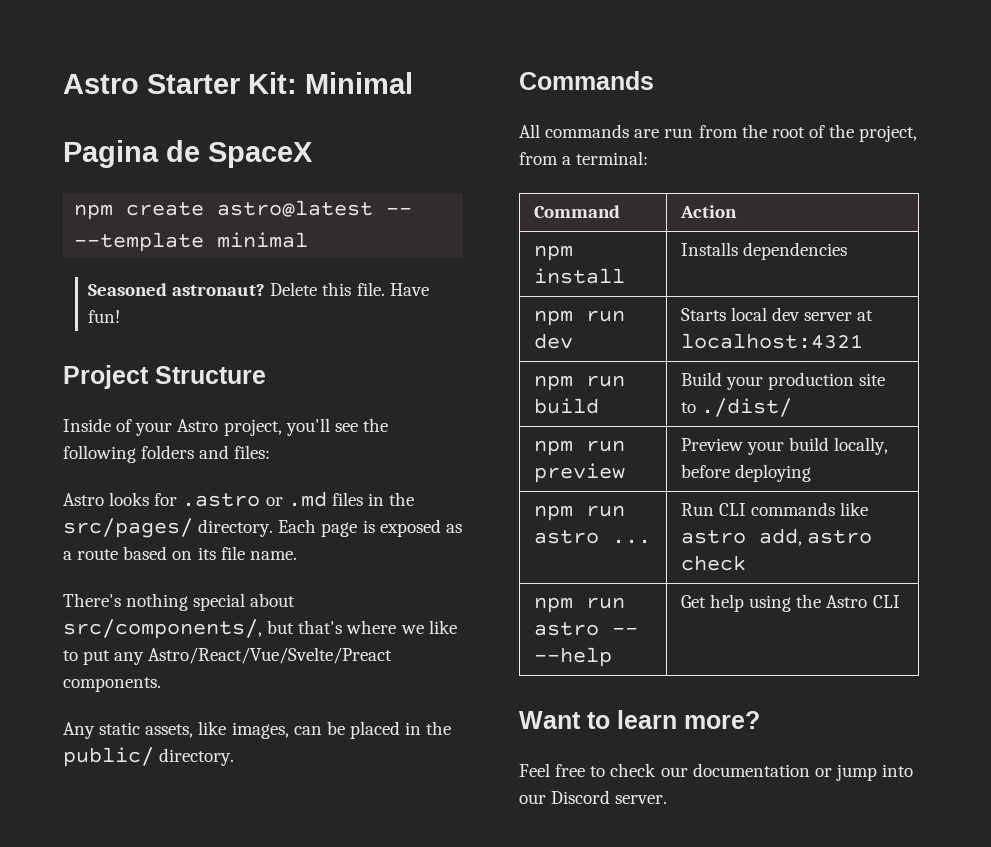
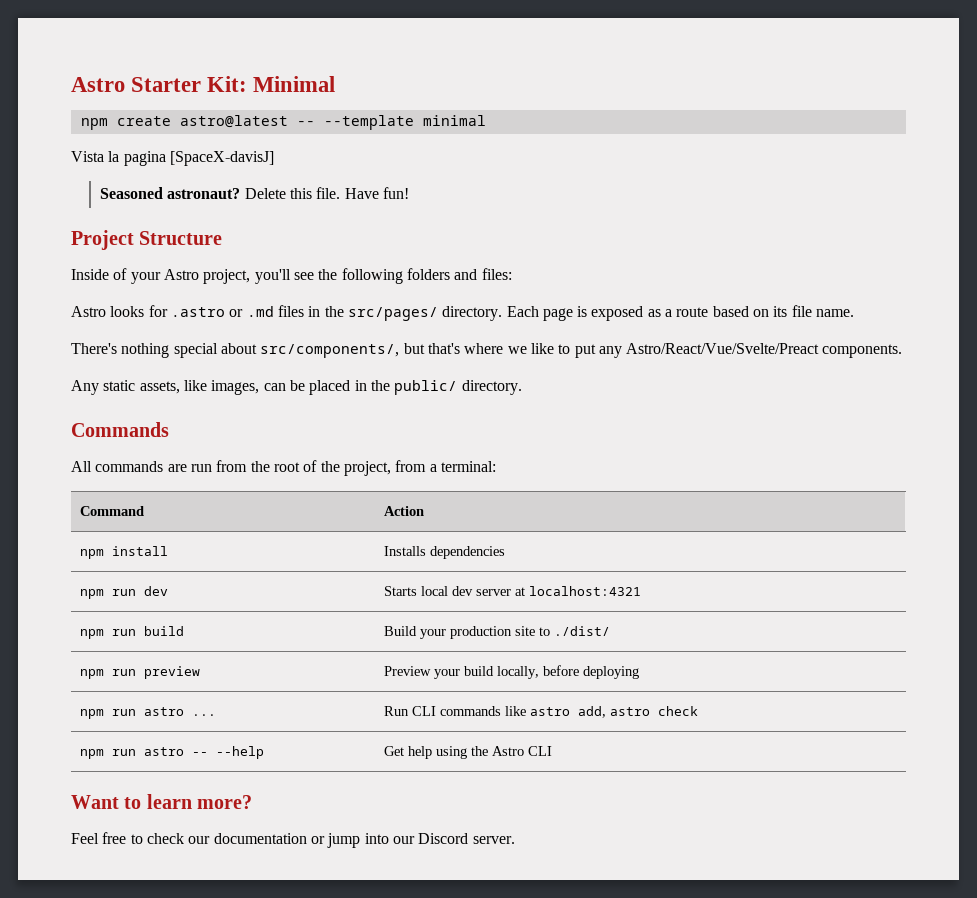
[63,140,313,168] // Pagina de SpaceX -> (336, 84) none
(309, 240) none -> [71,151,274,166] // Vista la pagina [SpaceX-davisJ]

